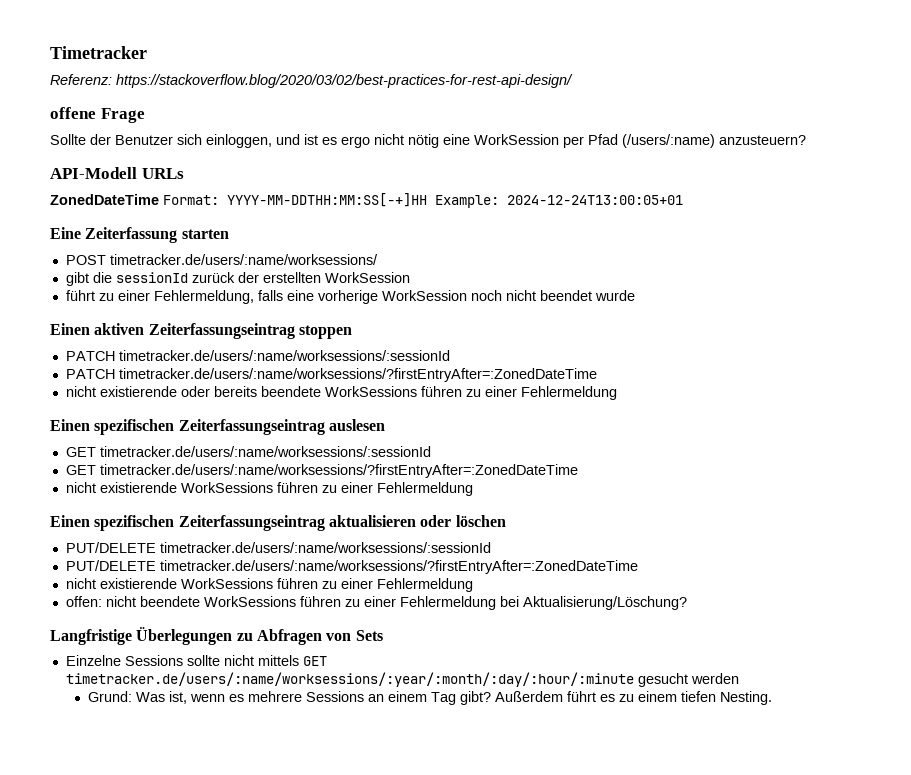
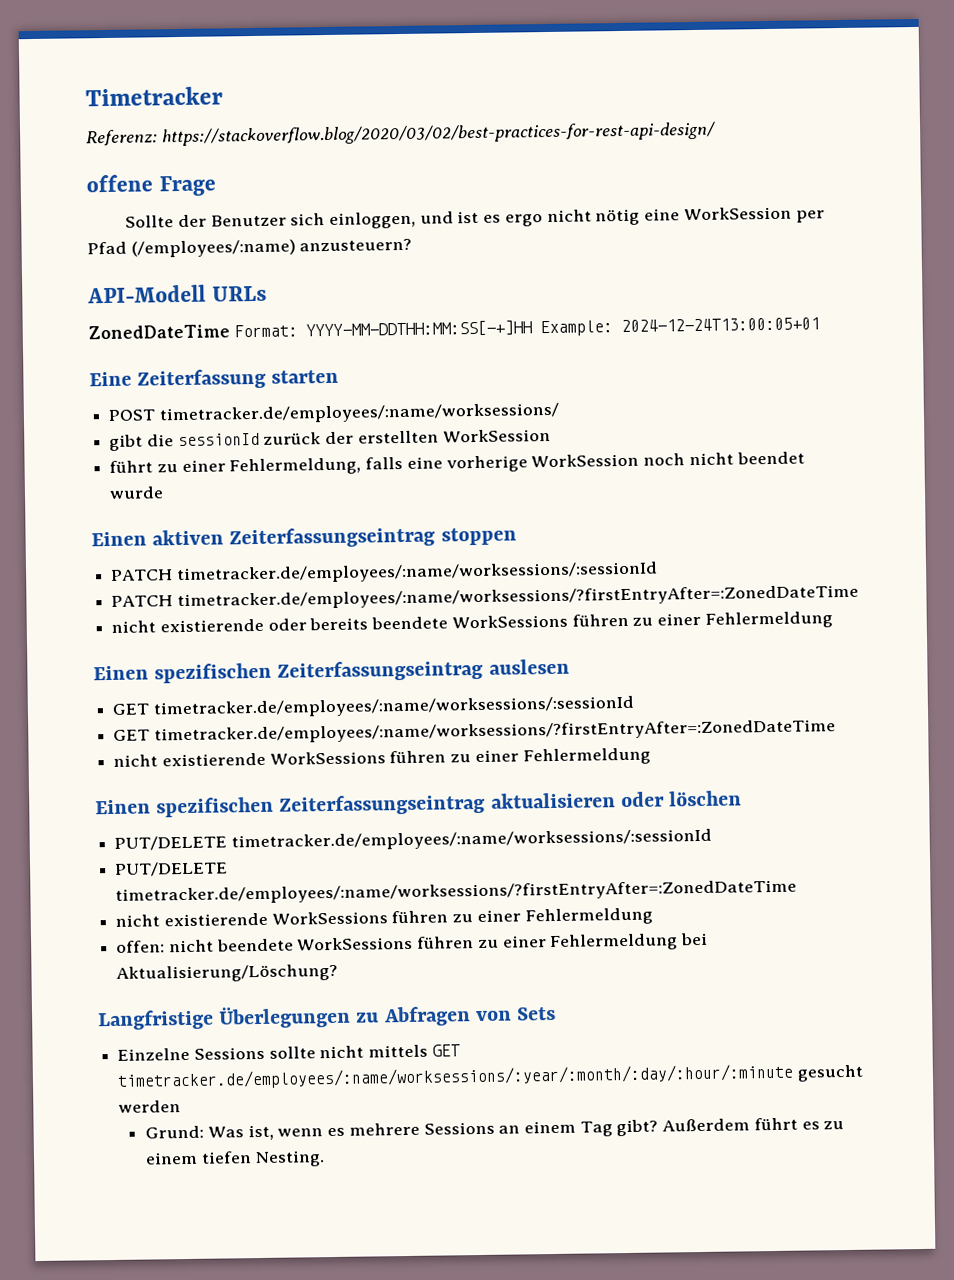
[622,134,715,148] (/users/:name) -> [130,239,296,258] (/employees/:name)
[109,254,378,265] timetracker.de/users/:name/worksessions/ -> [158,402,559,425] timetracker.de/employees/:name/worksessions/
[118,350,450,361] [65,368,597,382] timetracker.de/users/:name/worksessions/:sessionId // PATCH timetracker.de/users/:name/worksessions/?firstEntryAfter=:ZonedDateTime -> [175,561,658,585] [111,584,859,611] timetracker.de/employees/:name/worksessions/:sessionId // PATCH timetracker.de/employees/:name/worksessions/?firstEntryAfter=:ZonedDateTime
[99,446,431,457] [65,464,578,478] timetracker.de/users/:name/worksessions/:sessionId // GET timetracker.de/users/:name/worksessions/?firstEntryAfter=:ZonedDateTime -> [152,695,634,719] [113,719,836,745] timetracker.de/employees/:name/worksessions/:sessionId // GET timetracker.de/employees/:name/worksessions/?firstEntryAfter=:ZonedDateTime
[159,542,491,553] [65,560,638,574] timetracker.de/users/:name/worksessions/:sessionId // PUT/DELETE timetracker.de/users/:name/worksessions/?firstEntryAfter=:ZonedDateTime -> [230,828,712,852] [115,861,229,877] [115,879,798,905] timetracker.de/employees/:name/worksessions/:sessionId // PUT/DELETE timetracker.de/employees/:name/worksessions/?firstEntryAfter=:ZonedDateTime
[65,672,634,687] timetracker.de/users/:name/worksessions/:year/:month/:day/:hour/:minute -> [117,1063,795,1090] timetracker.de/employees/:name/worksessions/:year/:month/:day/:hour/:minute

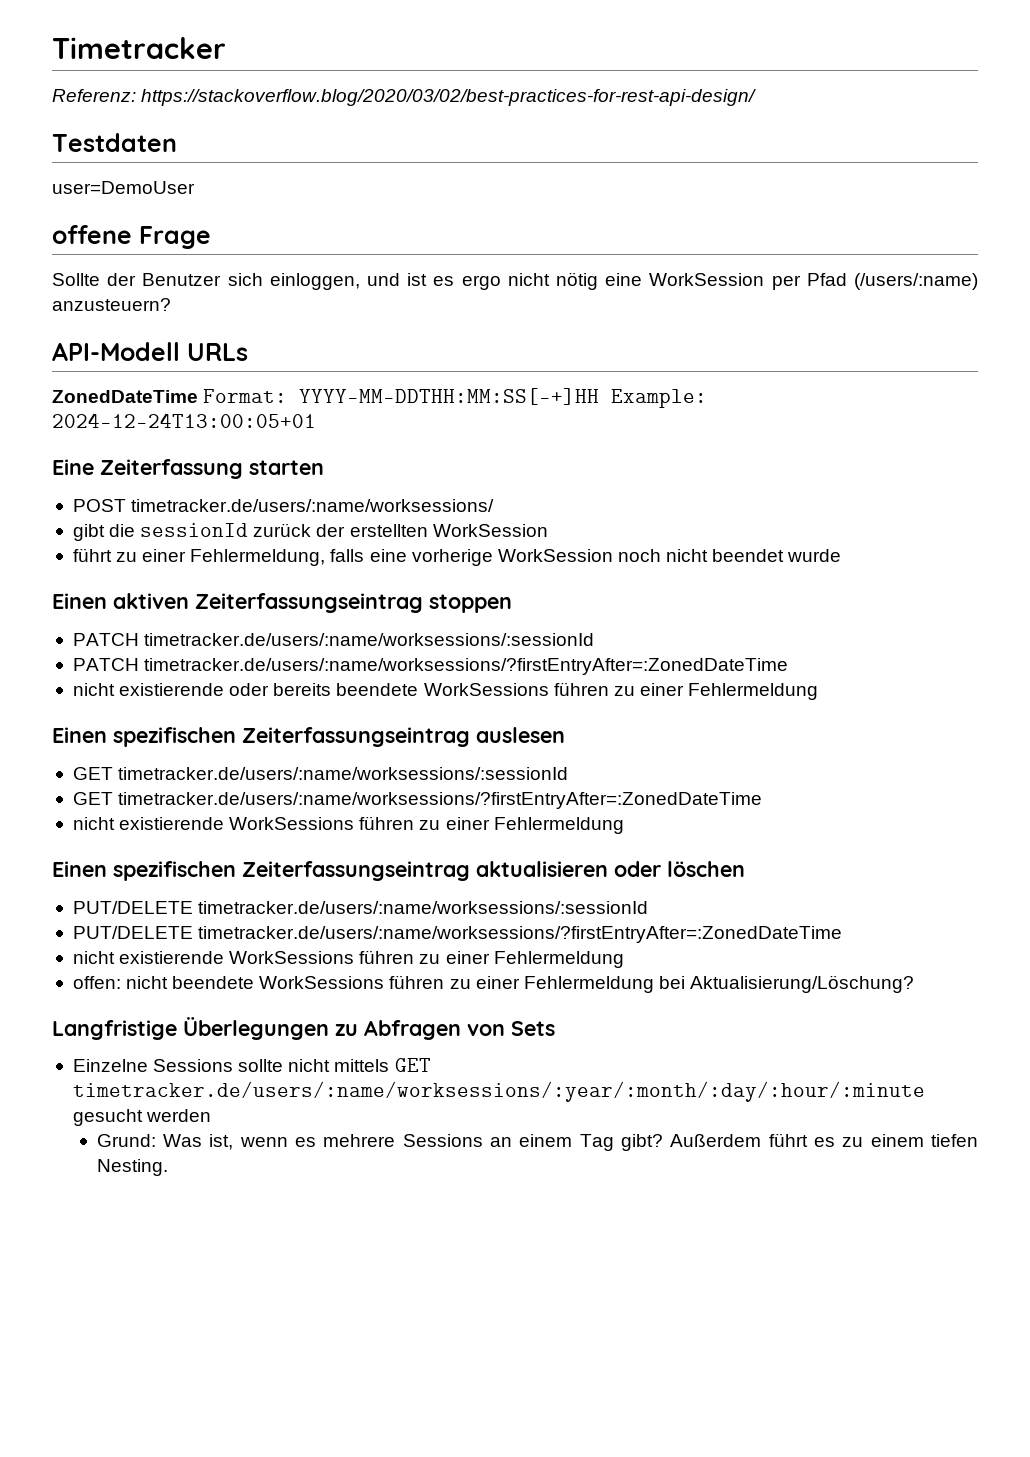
(716, 134) none -> [52,133,177,152] [52,181,195,194] // Testdaten // user=DemoUser
[130,239,296,258] (/employees/:name) -> [854,273,979,290] (/users/:name)
[158,402,559,425] timetracker.de/employees/:name/worksessions/ -> [131,499,495,512] timetracker.de/users/:name/worksessions/
[175,561,658,585] [111,584,859,611] timetracker.de/employees/:name/worksessions/:sessionId // PATCH timetracker.de/employees/:name/worksessions/?firstEntryAfter=:ZonedDateTime -> [144,633,595,646] [72,658,789,675] timetracker.de/users/:name/worksessions/:sessionId // PATCH timetracker.de/users/:name/worksessions/?firstEntryAfter=:ZonedDateTime
[152,695,634,719] [113,719,836,745] timetracker.de/employees/:name/worksessions/:sessionId // GET timetracker.de/employees/:name/worksessions/?firstEntryAfter=:ZonedDateTime -> [118,767,569,780] [72,792,763,809] timetracker.de/users/:name/worksessions/:sessionId // GET timetracker.de/users/:name/worksessions/?firstEntryAfter=:ZonedDateTime
[230,828,712,852] [115,861,229,877] [115,879,798,905] timetracker.de/employees/:name/worksessions/:sessionId // PUT/DELETE timetracker.de/employees/:name/worksessions/?firstEntryAfter=:ZonedDateTime -> [198,901,649,914] [72,926,843,943] timetracker.de/users/:name/worksessions/:sessionId // PUT/DELETE timetracker.de/users/:name/worksessions/?firstEntryAfter=:ZonedDateTime
[117,1063,795,1090] timetracker.de/employees/:name/worksessions/:year/:month/:day/:hour/:minute -> [72,1081,925,1102] timetracker.de/users/:name/worksessions/:year/:month/:day/:hour/:minute

